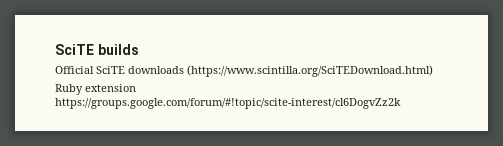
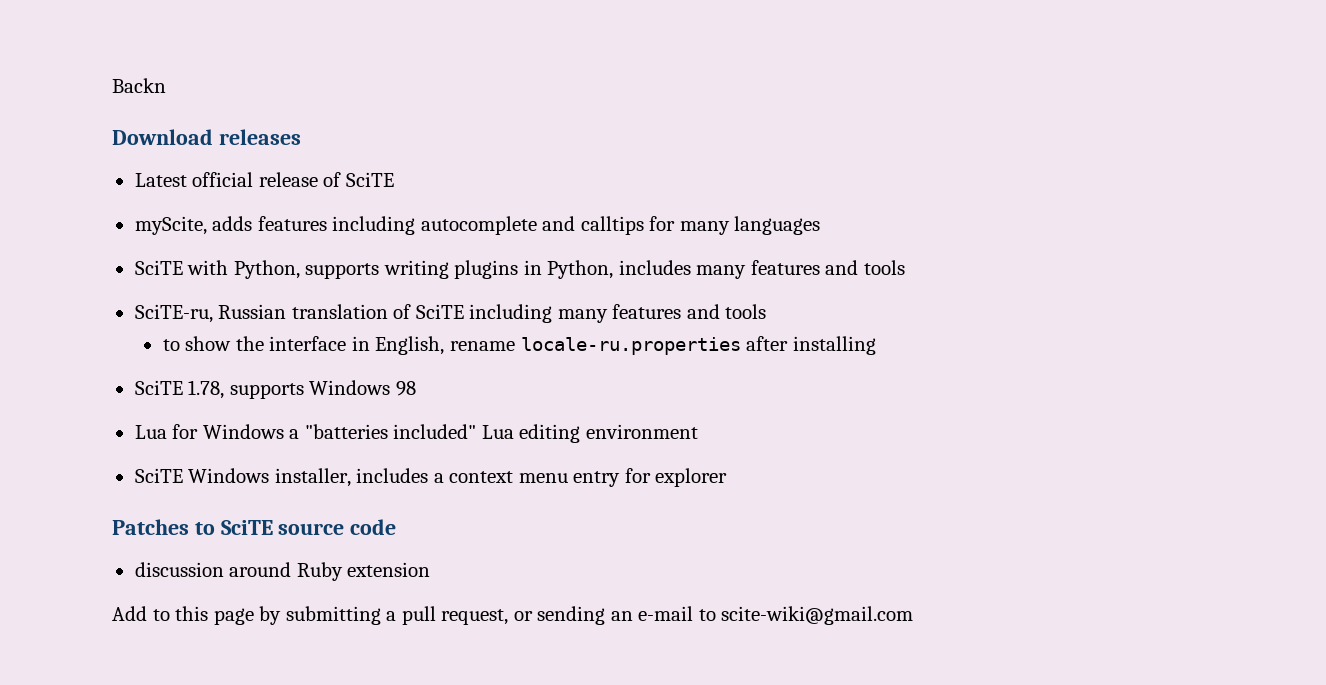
[55,44,139,55] [55,65,433,77] [55,84,136,95] [55,98,401,109] SciTE builds // Official SciTE downloads (https://www.scintilla.org/SciTEDownload.html) // Ruby extension https://groups.google.com/forum/#!topic/scite-interest/cl6DogvZz2k -> [112,78,166,93] [112,129,301,145] [134,172,394,187] [134,216,821,235] [134,260,905,279] [134,304,767,323] [162,336,876,355] [134,380,416,399] [134,424,698,443] [134,468,728,487] [112,519,397,535] [134,562,431,581] [112,606,914,625] Backn // Download releases // Latest official release of SciTE // myScite, adds features including autocomplete and calltips for many languages // SciTE with Python, supports writing plugins in Python, includes many features and tools // SciTE-ru, Russian translation of SciTE including many features and tools // to show the interface in English, rename locale-ru.properties after installing // SciTE 1.78, supports Windows 98 // Lua for Windows a "batteries included" Lua editing environment // SciTE Windows installer, includes a context menu entry for explorer // Patches to SciTE source code // discussion around Ruby extension // Add to this page by submitting a pull request, or sending an e-mail to scite-wiki@gmail.com

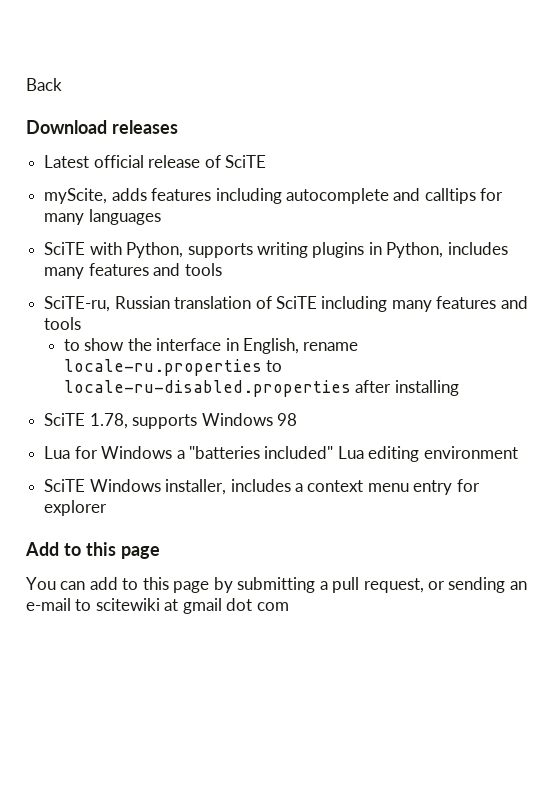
[112,78,166,93] Backn -> [26,78,62,91] Back
(741, 346) none -> [266,360,283,372] [63,380,351,397] to locale-ru-disabled.properties
[112,519,397,535] [134,562,431,581] [112,606,147,621] Patches to SciTE source code // discussion around Ruby extension // Add -> [25,542,160,559] [26,577,118,590] Add to this page // You can add
[721,606,914,625] scite-wiki@gmail.com -> [95,598,289,614] scitewiki at gmail dot com

